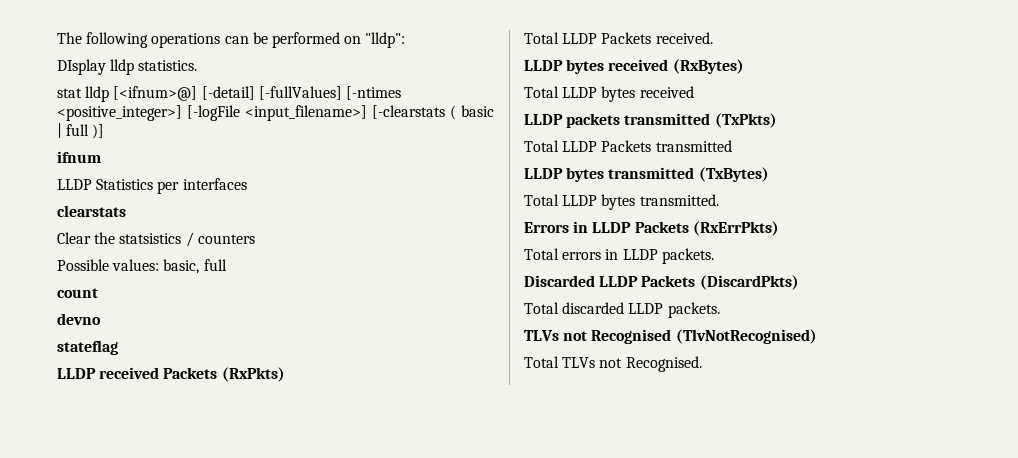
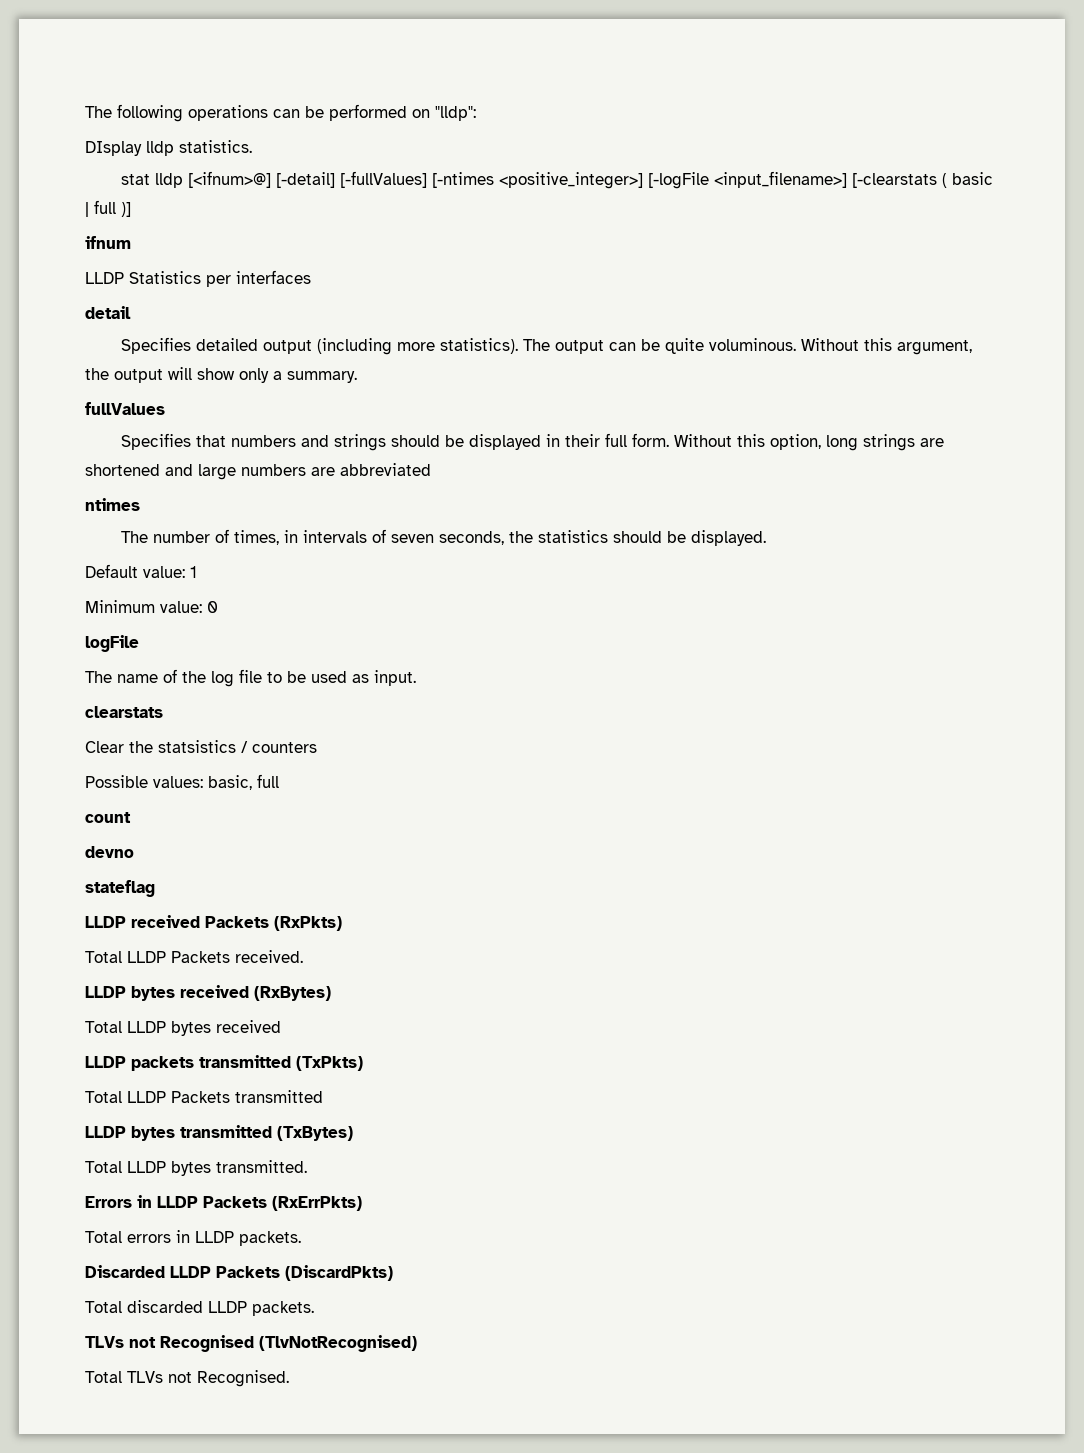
(247, 184) none -> [85,306,131,319] [120,337,972,355] [85,367,357,383] [85,402,165,415] [120,433,944,451] [85,463,431,480] [85,498,140,511] [120,529,766,546] [85,564,197,578] [85,600,218,613] [85,635,139,652] [85,669,416,687] // detail // Specifies detailed output (including more statistics). The output can be quite voluminous. Without this argument, the output will show only a summary. // fullValues // Specifies that numbers and strings should be displayed in their full form. Without this option, long strings are shortened and large numbers are abbreviated // ntimes // The number of times, in intervals of seven seconds, the statistics should be displayed. // Default value: 1 // Minimum value: 0 // logFile // The name of the log file to be used as input.

